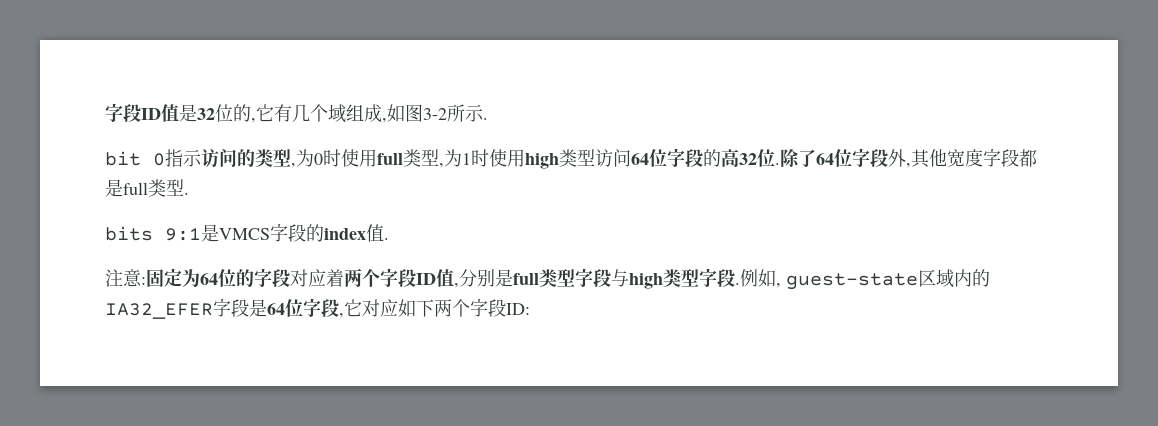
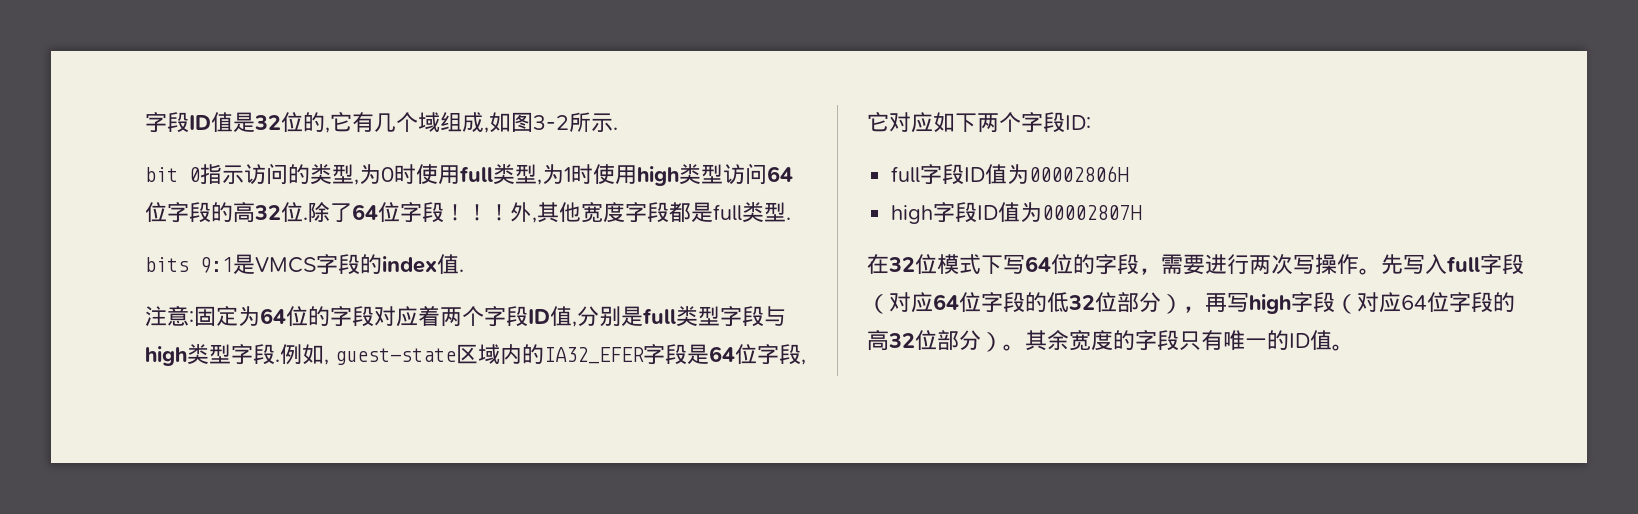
(888, 158) none -> [444,204,510,221] ！！！
(530, 309) none -> [891,164,1130,185] [891,202,1143,224] [867,254,1524,275] [867,292,1515,314] [867,330,1354,352] // full字段ID值为00002806H // high字段ID值为00002807H // 在32位模式下写64位的字段，需要进行两次写操作。先写入full字段（对应64位字段的低32位部分），再写high字段（对应64位字段的高32位部分）。其余宽度的字段只有唯一的ID值。

